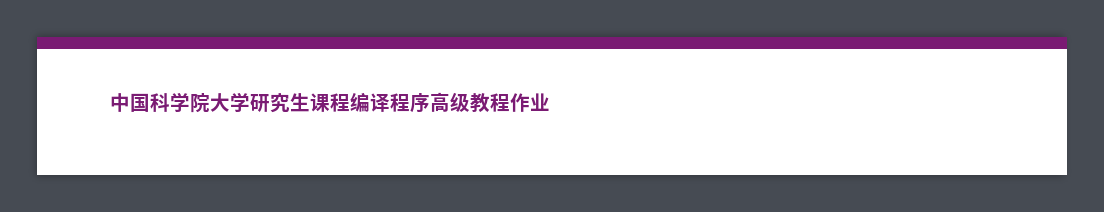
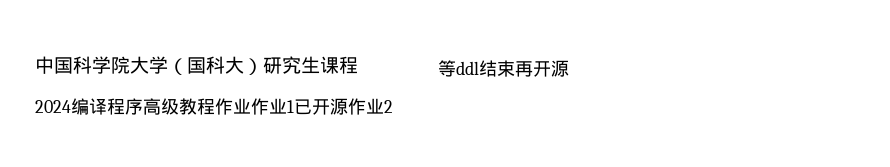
(250, 102) none -> [168,56,263,75] （国科大）
(350, 102) none -> [35,100,71,113] // 2024
(550, 102) none -> [251,98,393,115] [438,60,569,77] 作业1已开源作业2等ddl结束再开源

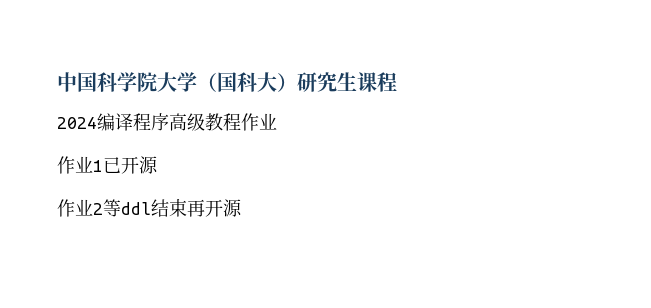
(251, 106) none -> (277, 121) //
(348, 106) none -> (158, 165) //

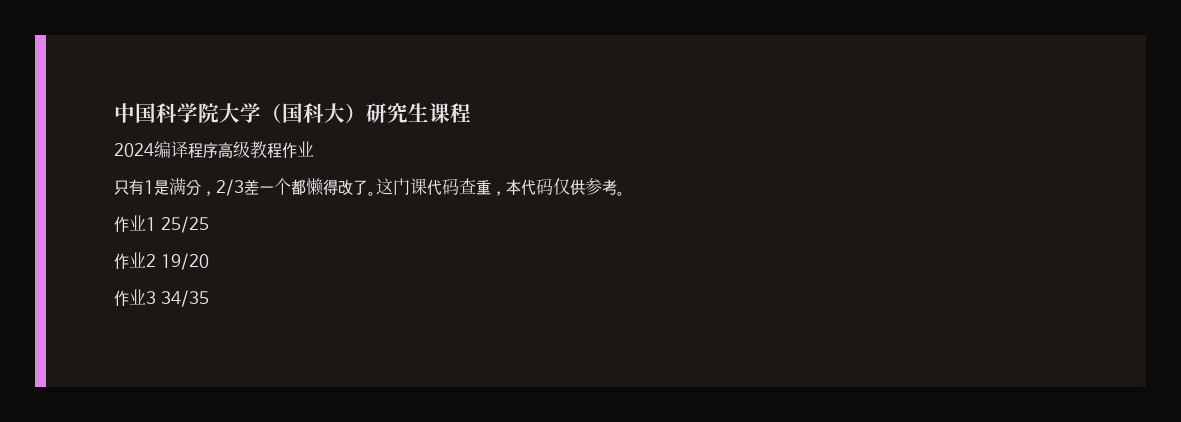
(277, 121) none -> [114,178,625,196] // 只有1是满分，2/3差一个都懒得改了。这门课代码查重，本代码仅供参考。
[103,156,158,174] 已开源 -> [160,216,209,233] 25/25
[103,199,242,217] 等ddl结束再开源 -> [160,253,209,270] [114,289,209,307] 19/20 // 作业3 34/35

